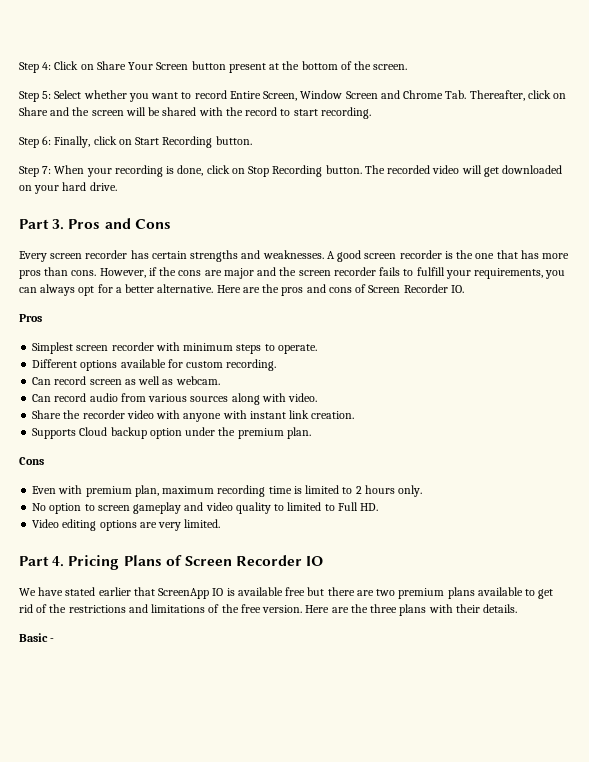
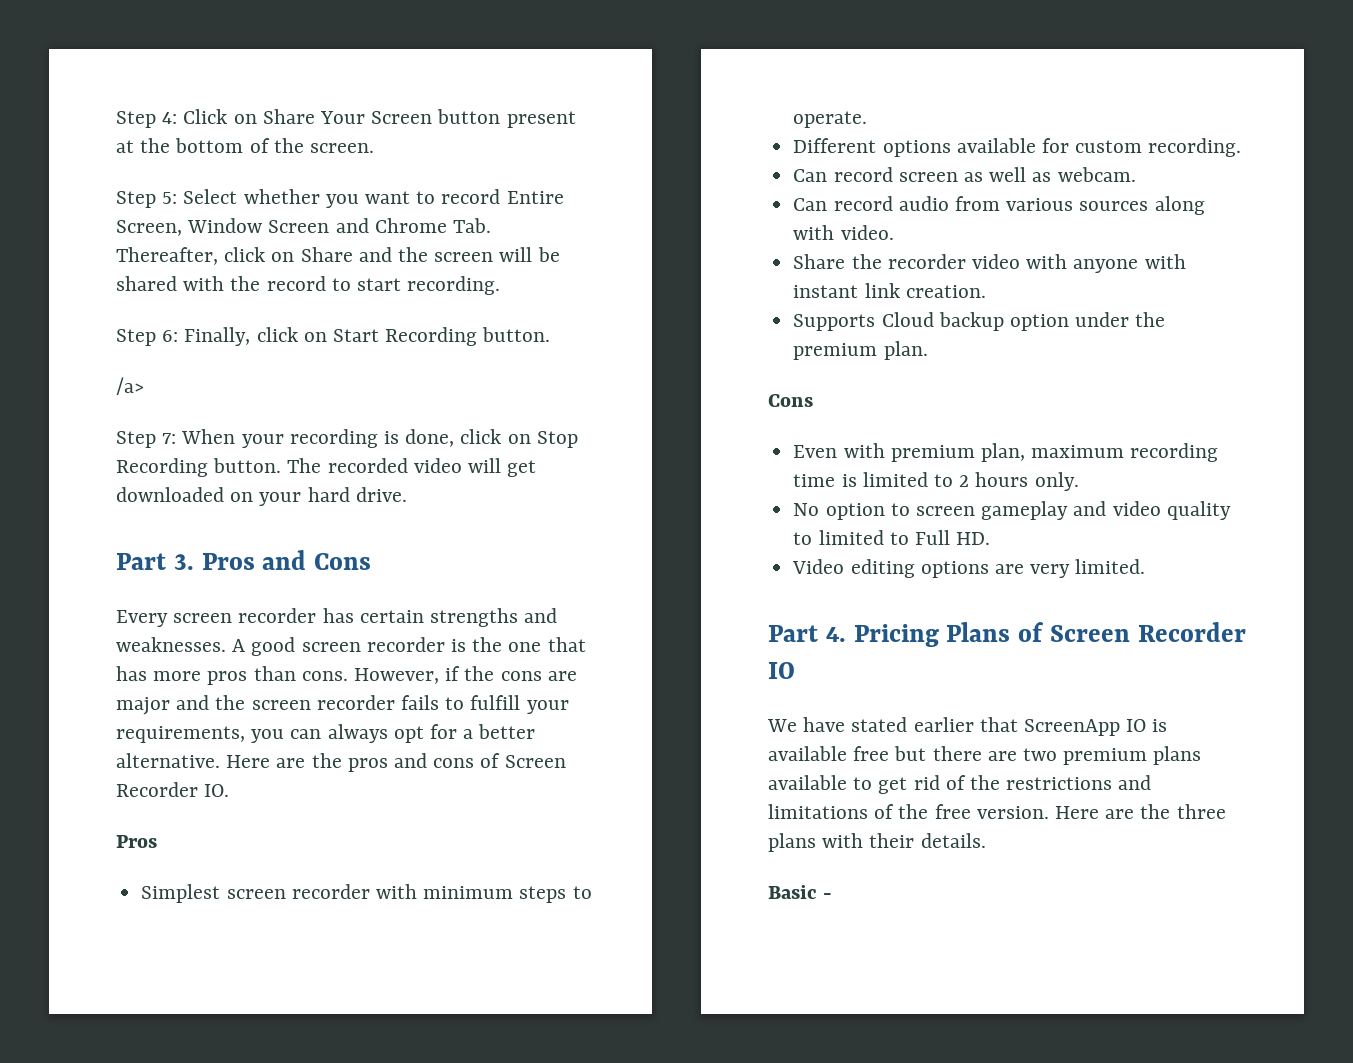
(252, 140) none -> [116,377,144,395] // /a>

